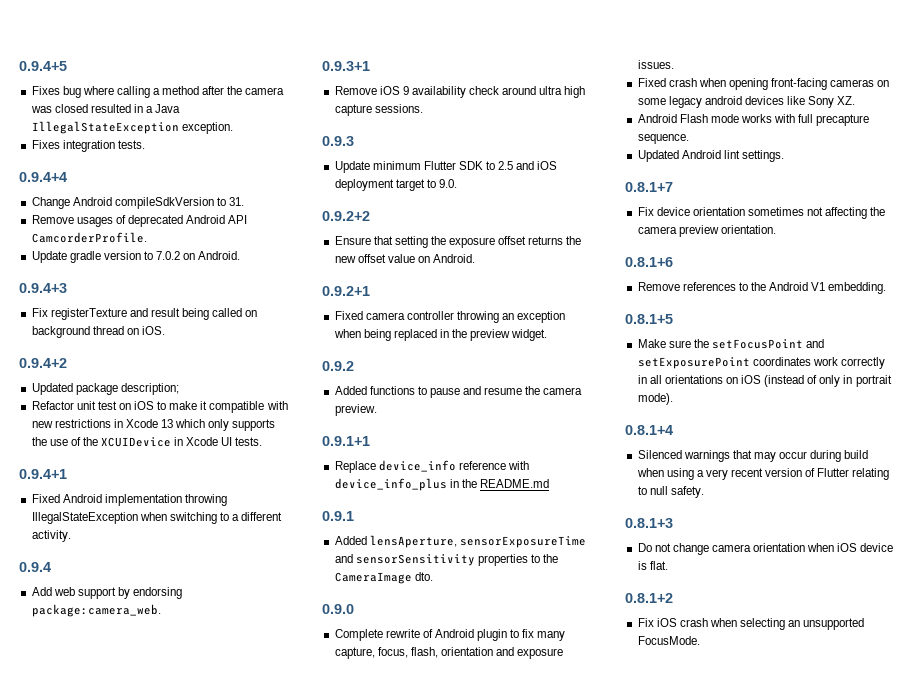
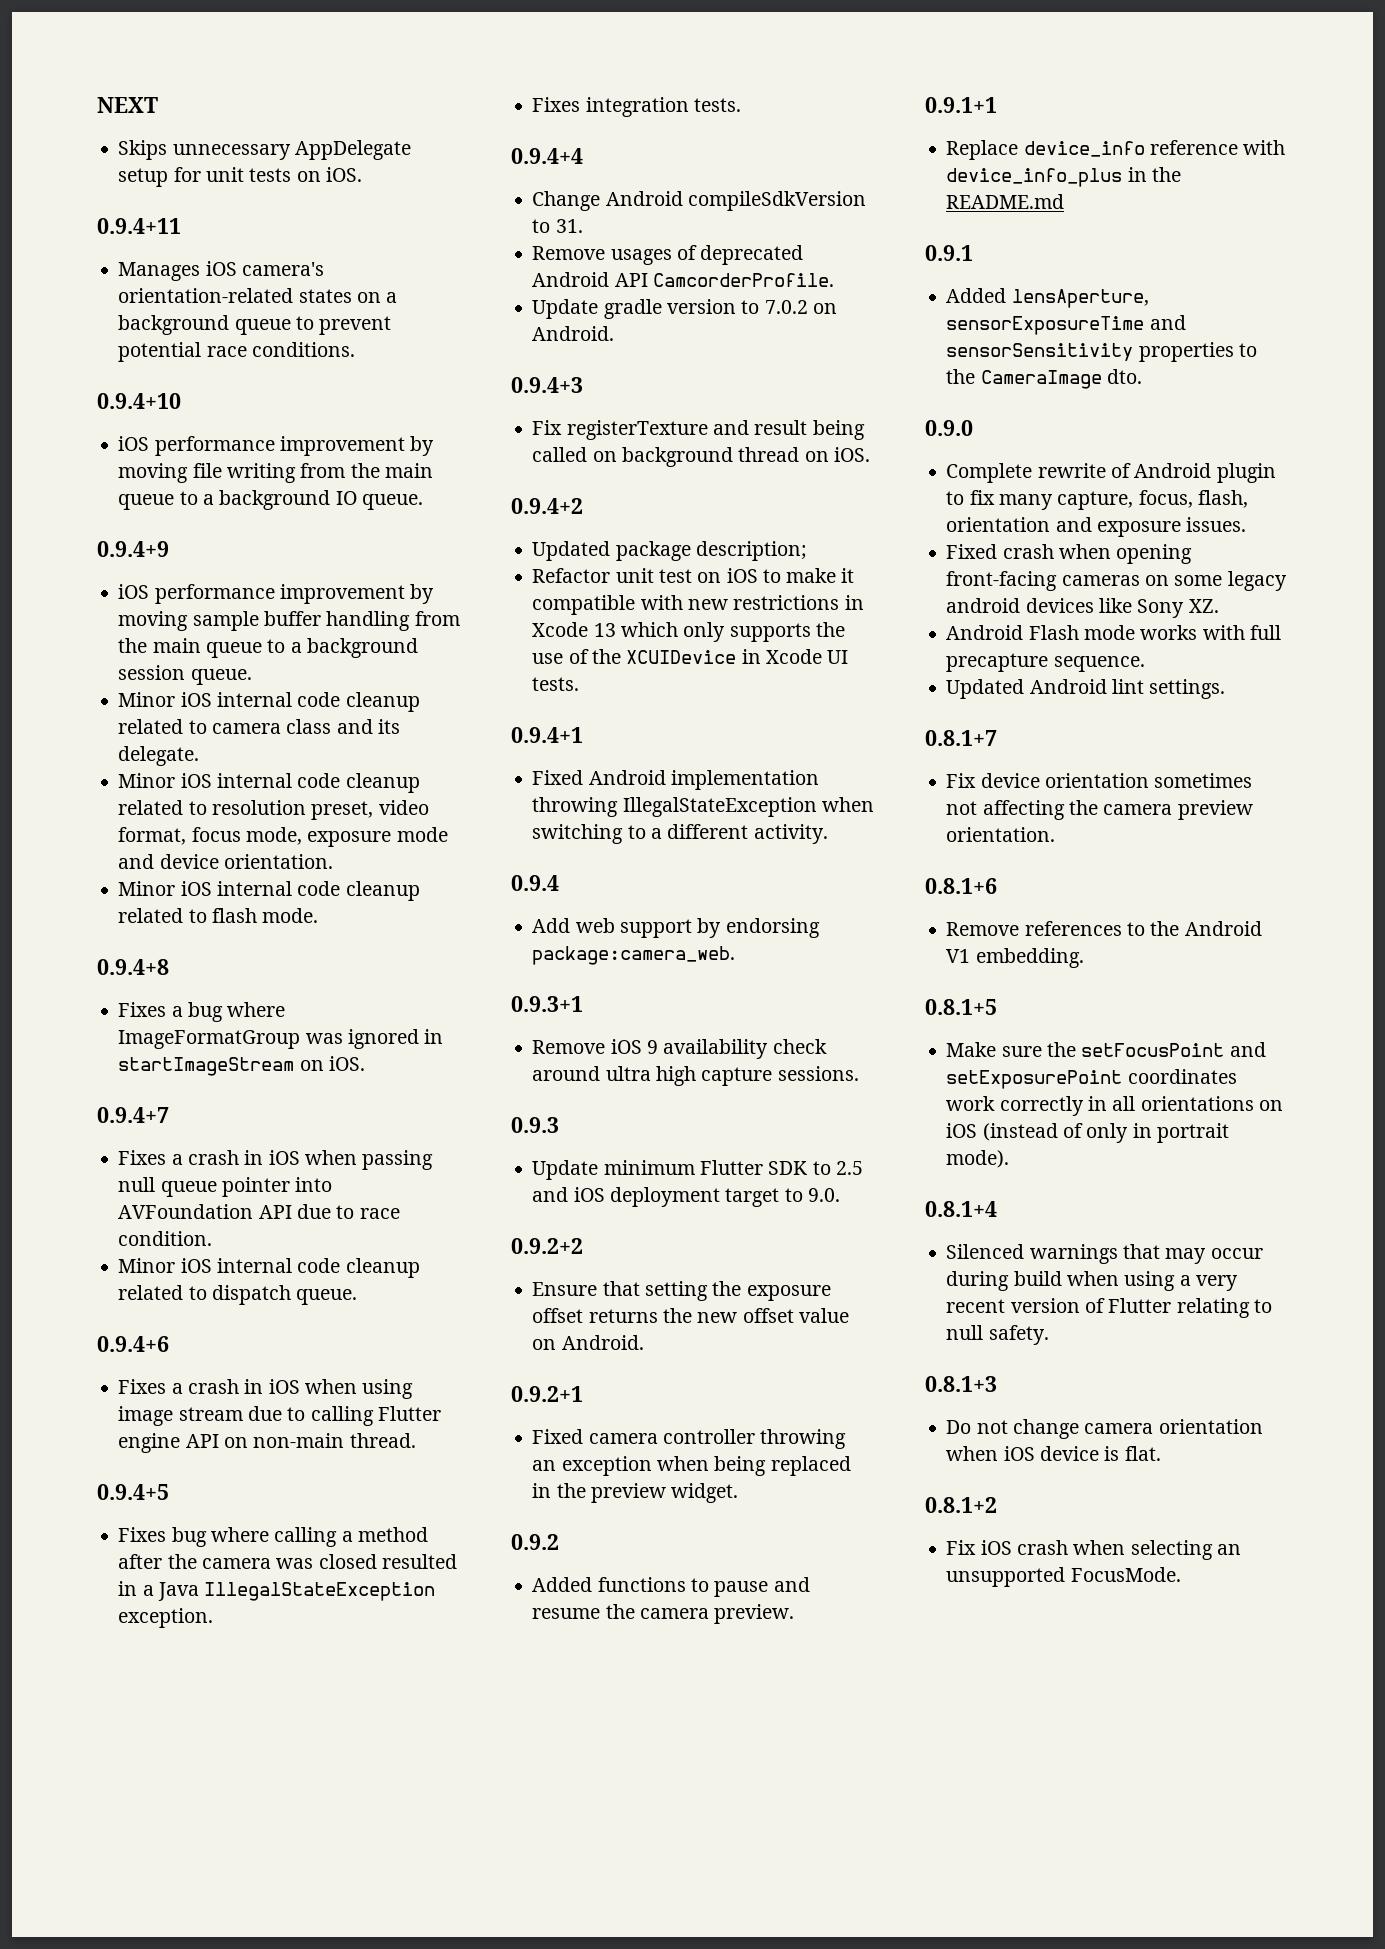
(19, 66) none -> [97,97,158,113] [118,140,411,160] [118,167,362,187] [97,218,181,234] [118,261,324,281] [118,288,398,303] [118,315,392,335] [118,342,355,362] [97,393,181,409] [118,436,435,456] [118,463,433,483] [118,490,423,510] [97,541,169,557] [118,584,435,604] [118,611,460,631] [118,638,418,658] [118,665,252,685] [118,692,420,712] [118,719,400,734] [118,746,200,766] [118,773,420,793] [118,800,429,820] [118,827,448,847] [118,854,333,869] [118,881,420,901] [118,908,319,923] [97,959,169,975] [118,1002,286,1022] [118,1029,444,1049] [118,1056,365,1076] [97,1107,169,1123] [118,1150,434,1170] [118,1177,333,1197] [118,1204,400,1219] [118,1231,213,1246] [118,1258,420,1278] [118,1285,358,1305] [97,1336,169,1352] [118,1379,414,1399] [118,1406,441,1426] [118,1433,416,1453] NEXT // Skips unnecessary AppDelegate setup for unit tests on iOS. // 0.9.4+11 // Manages iOS camera's orientation-related states on a background queue to prevent potential race conditions. // 0.9.4+10 // iOS performance improvement by moving file writing from the main queue to a background IO queue. // 0.9.4+9 // iOS performance improvement by moving sample buffer handling from the main queue to a background session queue. // Minor iOS internal code cleanup related to camera class and its delegate. // Minor iOS internal code cleanup related to resolution preset, video format, focus mode, exposure mode and device orientation. // Minor iOS internal code cleanup related to flash mode. // 0.9.4+8 // Fixes a bug where ImageFormatGroup was ignored in startImageStream on iOS. // 0.9.4+7 // Fixes a crash in iOS when passing null queue pointer into AVFoundation API due to race condition. // Minor iOS internal code cleanup related to dispatch queue. // 0.9.4+6 // Fixes a crash in iOS when using image stream due to calling Flutter engine API on non-main thread. //

